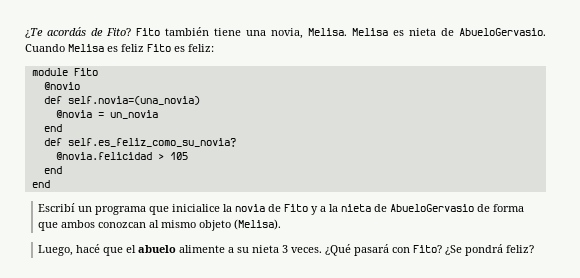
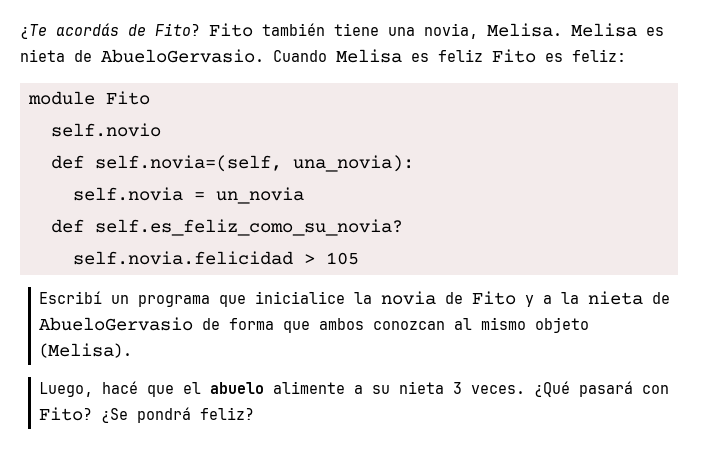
[43,82,80,90] [43,96,200,105] [55,110,92,118] @novio // def self.novia=(una_novia) // @novia -> [51,123,161,137] [51,155,414,172] [73,187,183,201] self.novio // def self.novia=(self, una_novia): // self.novia
[43,124,62,132] // end -> (304, 195) none
[55,152,152,160] @novia.felicidad -> [73,251,293,265] self.novia.felicidad
[43,166,62,174] [31,180,50,188] // end // end -> (359, 258) none

